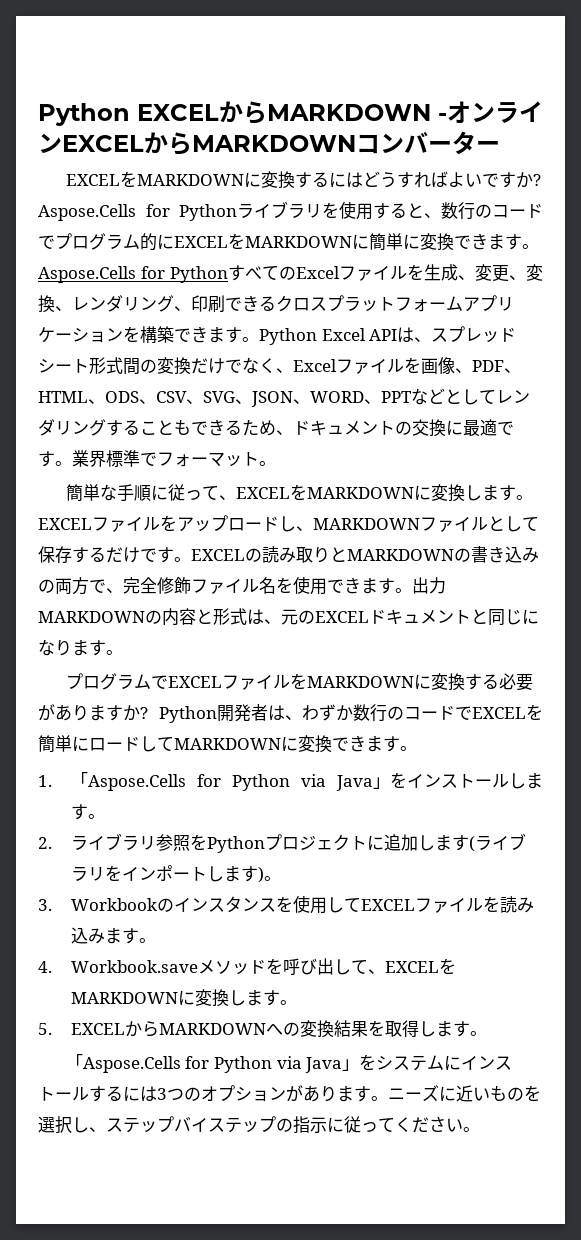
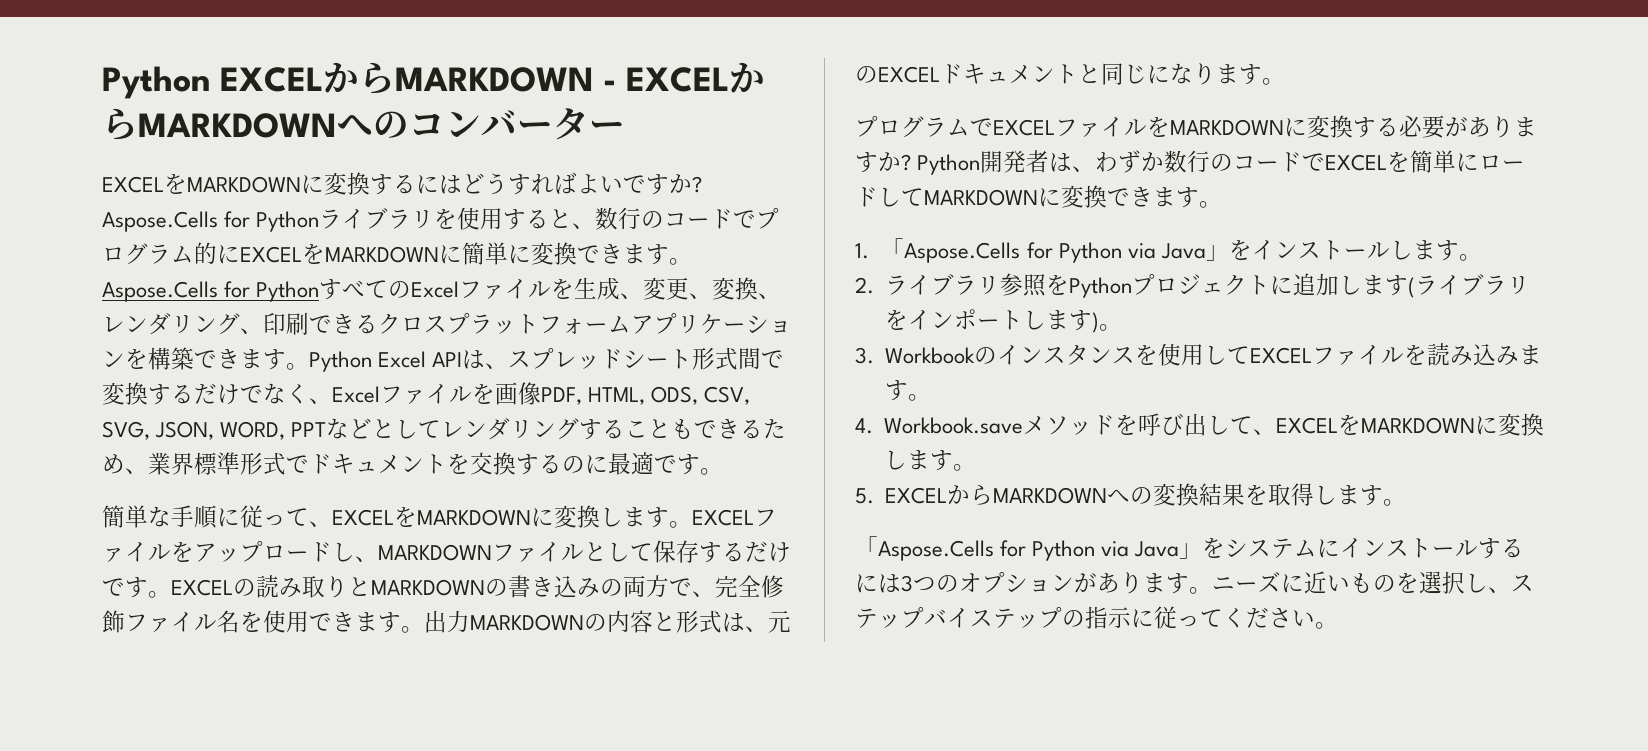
[447,101,543,123] [38,132,356,155] オンラインEXCELからMARKDOWN -> [625,62,765,93] [102,108,409,140] EXCELからMARKDOWNへの
[140,357,191,375] の変換 -> [761,350,785,368] [102,382,194,405] で変換する
[455,360,521,373] [38,391,381,407] 、PDF、HTML、ODS、CSV、SVG、JSON、WORD、 -> [541,386,751,405] [102,421,286,440] PDF, HTML, ODS, CSV, SVG, JSON, WORD,
[293,419,514,437] [38,450,259,467] ドキュメントの交換に最適です。業界標準でフォーマット -> [148,452,700,475] 業界標準形式でドキュメントを交換するのに最適です

